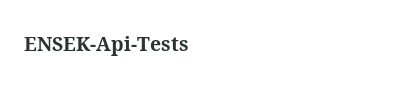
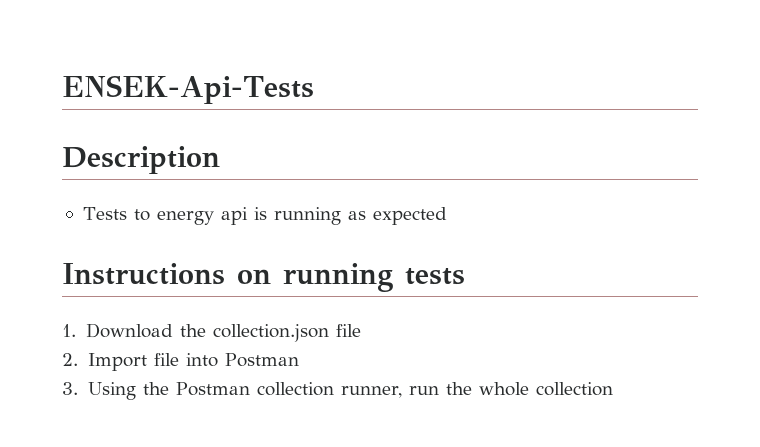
(189, 46) none -> [62,146,220,174] [82,207,447,225] [62,263,465,292] [62,323,361,342] [62,353,299,371] [62,382,614,400] // Description // Tests to energy api is running as expected // Instructions on running tests // 1. Download the collection.json file // 2. Import file into Postman // 3. Using the Postman collection runner, run the whole collection

